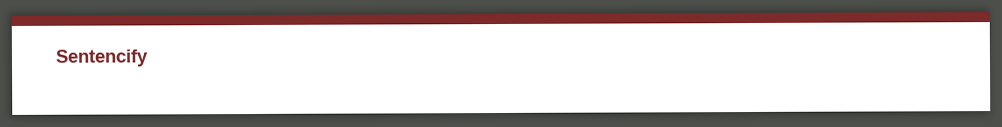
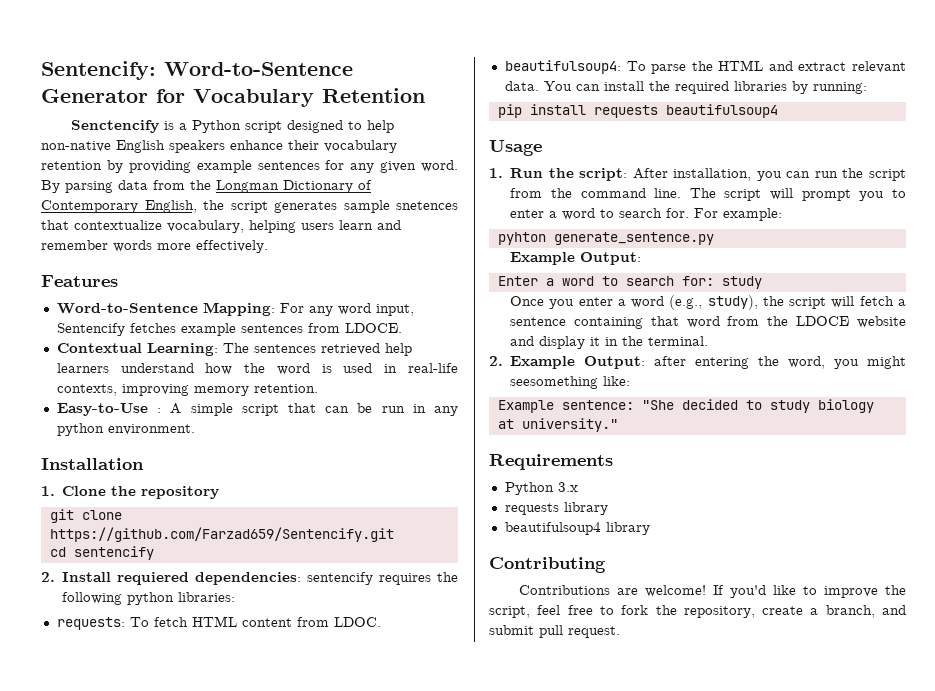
[55,49,149,67] Sentencify -> [41,61,353,80] [41,88,425,107] [70,120,394,133] [41,140,397,153] [41,160,458,173] [41,180,372,193] [41,200,458,213] [41,220,401,233] [41,240,268,253] [41,275,118,287] [56,302,414,316] [56,323,402,336] [56,343,412,356] [56,363,459,375] [56,384,318,396] [56,403,458,416] [56,423,195,436] [41,458,144,470] [41,486,220,499] [49,509,122,523] [49,527,394,542] [49,546,154,560] [41,572,458,585] [62,592,236,605] [56,616,381,630] [504,60,906,74] [504,81,867,94] [497,104,778,118] [489,140,542,156] [489,168,906,181] [510,188,907,201] [510,208,783,221] [497,232,714,245] [510,252,642,265] [497,276,762,289] [510,295,906,310] [510,316,906,329] [510,336,709,349] [489,356,906,369] [510,376,631,389] [497,399,874,413] [497,418,618,432] [489,454,613,470] [504,482,578,495] [504,502,608,515] [504,522,650,535] [489,557,606,573] [518,585,906,598] [489,605,906,618] [489,625,620,638] Sentencify: Word-to-Sentence Generator for Vocabulary Retention // Senctencify is a Python script designed to help non-native English speakers enhance their vocabulary retention by providing example sentences for any given word. By parsing data from the Longman Dictionary of Contemporary English, the script generates sample snetences that contextualize vocabulary, helping users learn and remember words more effectively. // Features // Word-to-Sentence Mapping: For any word input, Sentencify fetches example sentences from LDOCE. // Contextual Learning: The sentences retrieved help learners understand how the word is used in real-life contexts, improving memory retention. // Easy-to-Use : A simple script that can be run in any python environment. // Installation // 1. Clone the repository // git clone https://github.com/Farzad659/Sentencify.git // cd sentencify // 2. Install requiered dependencies: sentencify requires the following python libraries: // requests: To fetch HTML content from LDOC. // beautifulsoup4: To parse the HTML and extract relevant data. You can install the required libraries by running: // pip install requests beautifulsoup4 // Usage // 1. Run the script: After installation, you can run the script from the command line. The script will prompt you to enter a word to search for. For example: // pyhton generate_sentence.py // Example Output: // Enter a word to search for: study // Once you enter a word (e.g., study), the script will fetch a sentence containing that word from the LDOCE website and display it in the terminal. // 2. Example Output: after entering the word, you might seesomething like: // Example sentence: "She decided to study biology at university." // Requirements // Python 3.x // requests library // beautifulsoup4 library // Contributing // Contributions are welcome! If you'd like to improve the script, feel free to fork the repository, create a branch, and submit pull request.

